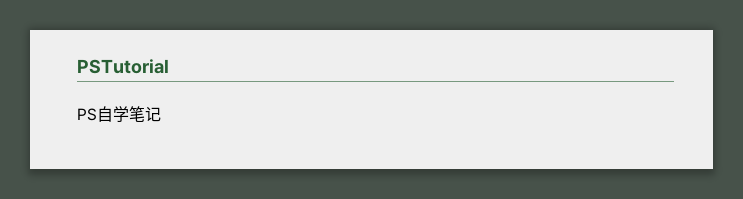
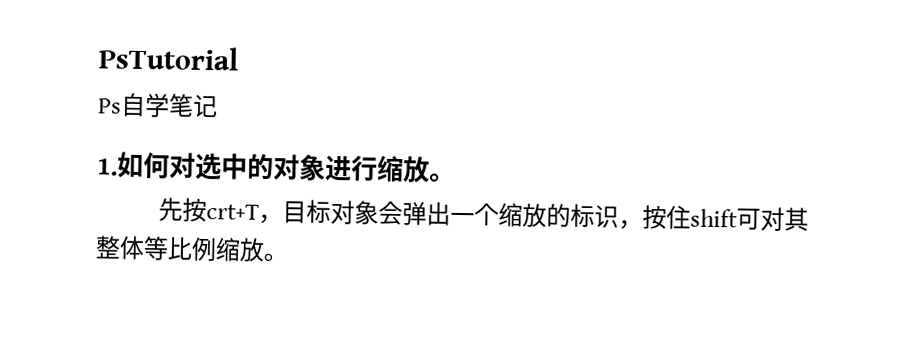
[77,59,169,74] [77,108,97,121] PSTutorial // PS -> [98,45,239,71] [98,98,122,114] PsTutorial // Ps
(161, 114) none -> [97,151,456,183] [158,197,810,232] [95,235,288,262] // 1.如何对选中的对象进行缩放。 // 先按crt+T，目标对象会弹出一个缩放的标识，按住shift可对其整体等比例缩放。

